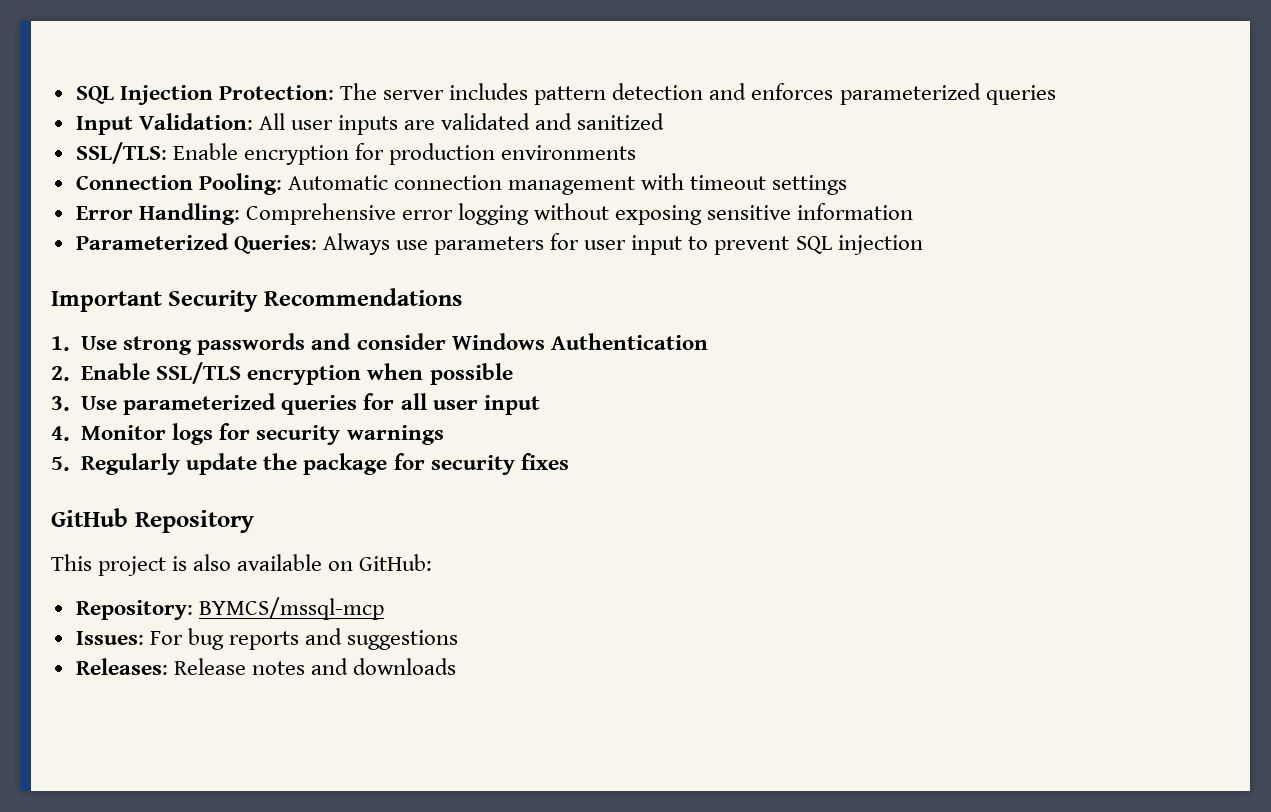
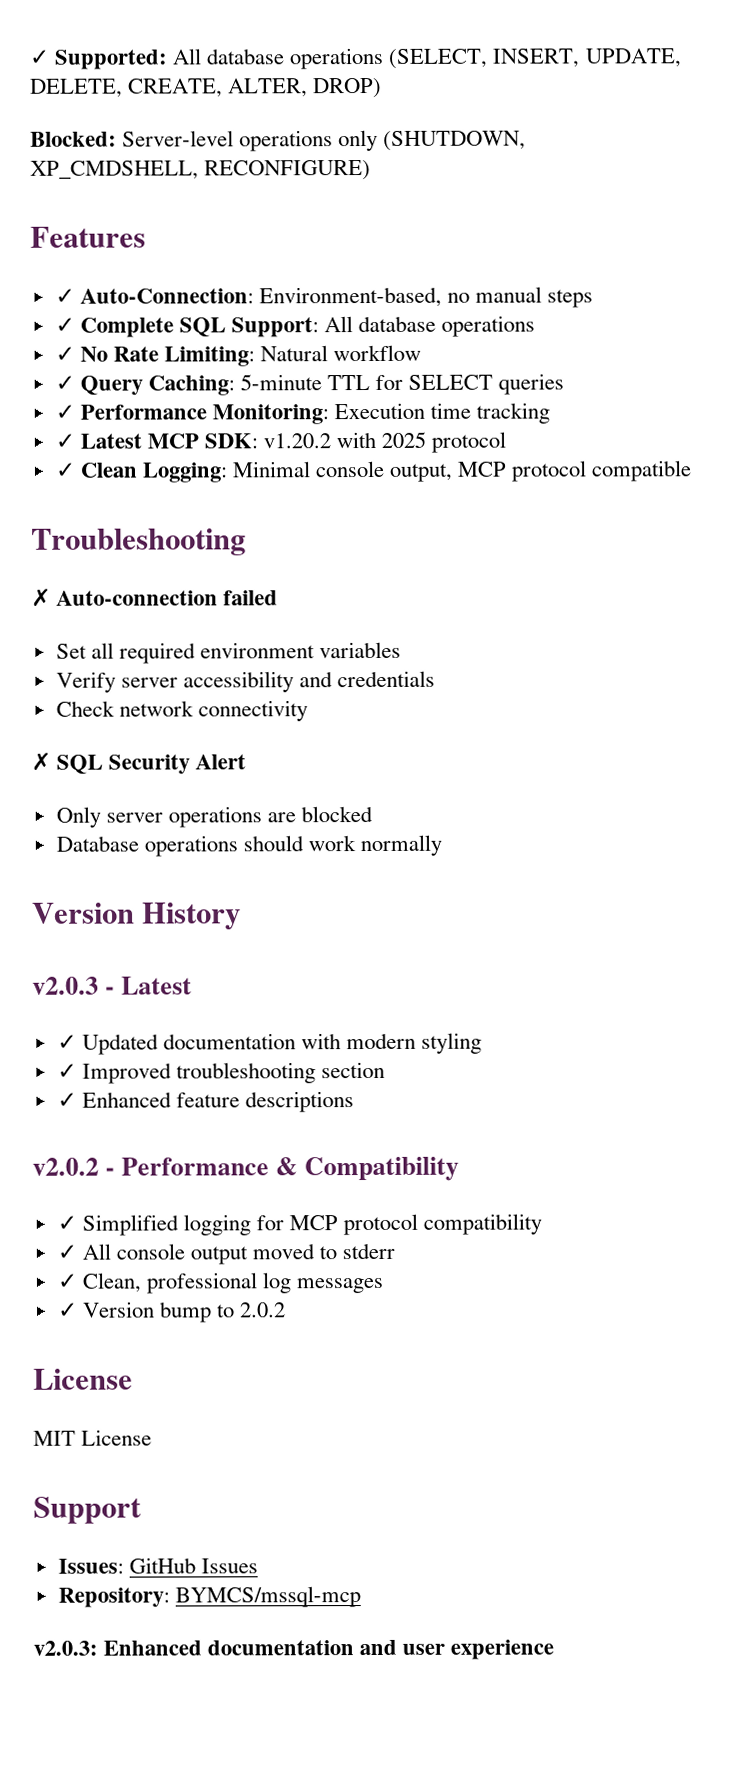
[75,83,1056,105] [75,113,665,135] [75,142,637,165] [75,173,848,195] [75,203,914,225] [75,233,923,255] [51,288,462,312] [51,333,708,355] [51,362,513,385] [51,393,540,415] [51,423,444,445] [51,453,569,475] [51,508,254,533] [51,554,433,576] [75,597,384,620] [75,628,459,650] [75,658,457,675] SQL Injection Protection: The server includes pattern detection and enforces parameterized queries // Input Validation: All user inputs are validated and sanitized // SSL/TLS: Enable encryption for production environments // Connection Pooling: Automatic connection management with timeout settings // Error Handling: Comprehensive error logging without exposing sensitive information // Parameterized Queries: Always use parameters for user input to prevent SQL injection // Important Security Recommendations // 1. Use strong passwords and consider Windows Authentication // 2. Enable SSL/TLS encryption when possible // 3. Use parameterized queries for all user input // 4. Monitor logs for security warnings // 5. Regularly update the package for security fixes // GitHub Repository // This project is also available on GitHub: // Repository: BYMCS/mssql-mcp // Issues: For bug reports and suggestions // Releases: Release notes and downloads -> [29,47,681,70] [30,77,383,99] [30,129,527,152] [30,160,372,181] [30,226,146,248] [54,286,594,308] [54,315,536,338] [54,344,422,367] [54,373,565,396] [54,402,551,425] [54,431,507,453] [54,460,693,483] [31,528,246,556] [31,588,279,607] [55,641,402,664] [55,670,436,693] [55,700,308,722] [31,752,247,775] [55,805,374,828] [55,834,443,857] [32,902,242,930] [32,976,193,995] [56,1032,483,1055] [56,1061,385,1084] [56,1091,354,1113] [32,1156,460,1182] [56,1213,543,1236] [56,1242,396,1265] [56,1272,384,1294] [57,1301,287,1323] [33,1368,133,1390] [33,1429,153,1446] [33,1496,142,1524] [57,1557,258,1574] [57,1586,361,1608] [33,1639,555,1660] ✓ Supported: All database operations (SELECT, INSERT, UPDATE, DELETE, CREATE, ALTER, DROP) // Blocked: Server-level operations only (SHUTDOWN, XP_CMDSHELL, RECONFIGURE) // Features // ✓ Auto-Connection: Environment-based, no manual steps // ✓ Complete SQL Support: All database operations // ✓ No Rate Limiting: Natural workflow // ✓ Query Caching: 5-minute TTL for SELECT queries // ✓ Performance Monitoring: Execution time tracking // ✓ Latest MCP SDK: v1.20.2 with 2025 protocol // ✓ Clean Logging: Minimal console output, MCP protocol compatible // Troubleshooting // ✗ Auto-connection failed // Set all required environment variables // Verify server accessibility and credentials // Check network connectivity // ✗ SQL Security Alert // Only server operations are blocked // Database operations should work normally // Version History // v2.0.3 - Latest // ✓ Updated documentation with modern styling // ✓ Improved troubleshooting section // ✓ Enhanced feature descriptions // v2.0.2 - Performance & Compatibility // ✓ Simplified logging for MCP protocol compatibility // ✓ All console output moved to stderr // ✓ Clean, professional log messages // ✓ Version bump to 2.0.2 // License // MIT License // Support // Issues: GitHub Issues // Repository: BYMCS/mssql-mcp // v2.0.3: Enhanced documentation and user experience

